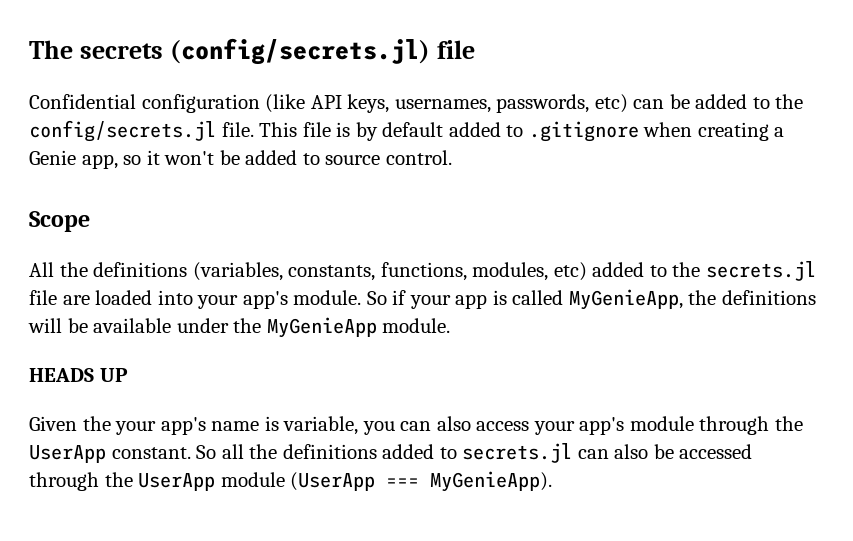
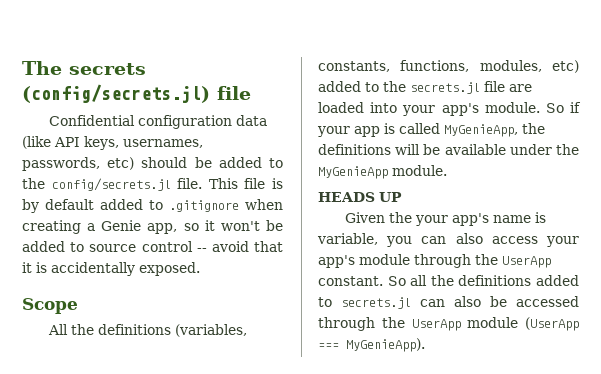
(260, 103) none -> [236,115,268,126] data
[633,99,665,109] can -> [141,157,188,168] should
[385,150,452,165] control. -> [141,241,283,252] [22,262,200,276] control -- avoid that it is accidentally exposed.

